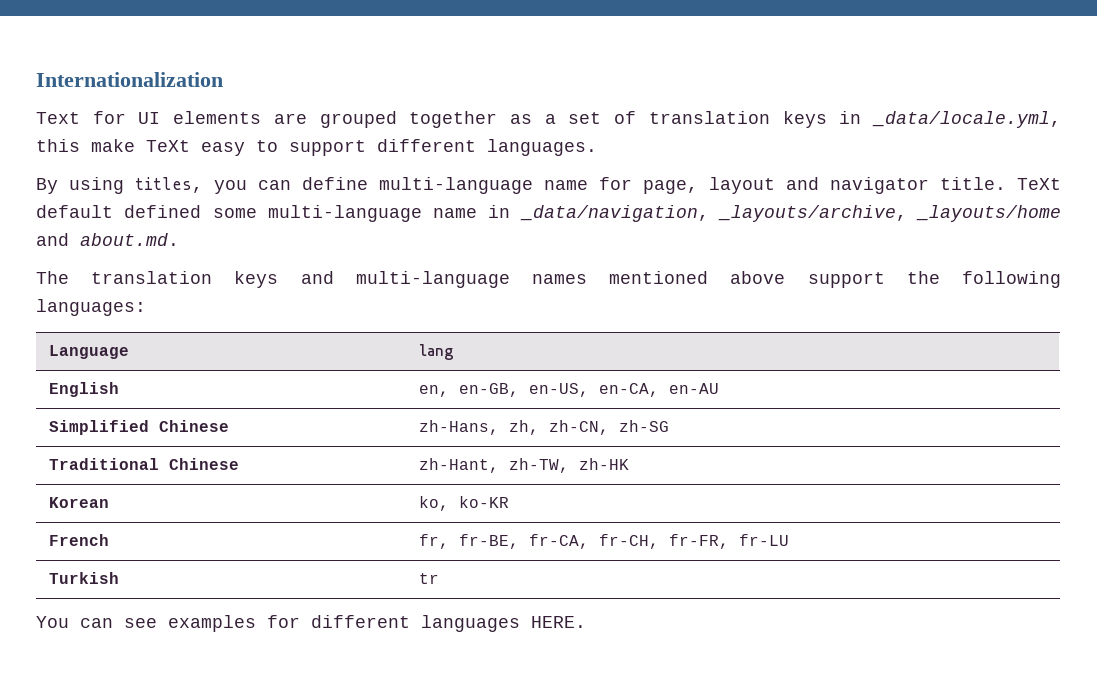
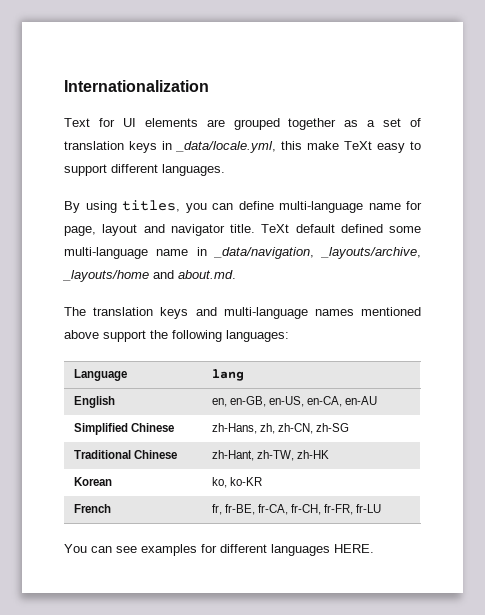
[48,572,119,584] [418,573,439,584] // Turkish | tr -> (382, 508) none

